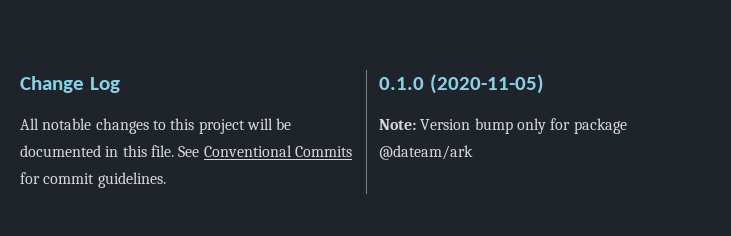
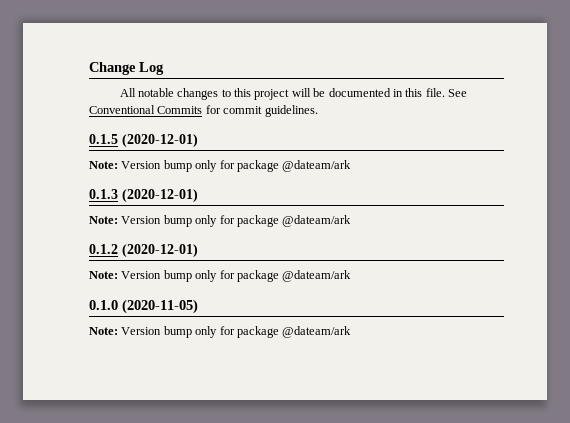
(166, 180) none -> [89,134,198,147] [89,160,352,172] [89,189,198,202] [89,215,352,227] [89,244,198,257] [89,270,352,282] // 0.1.5 (2020-12-01) // Note: Version bump only for package @dateam/ark // 0.1.3 (2020-12-01) // Note: Version bump only for package @dateam/ark // 0.1.2 (2020-12-01) // Note: Version bump only for package @dateam/ark

